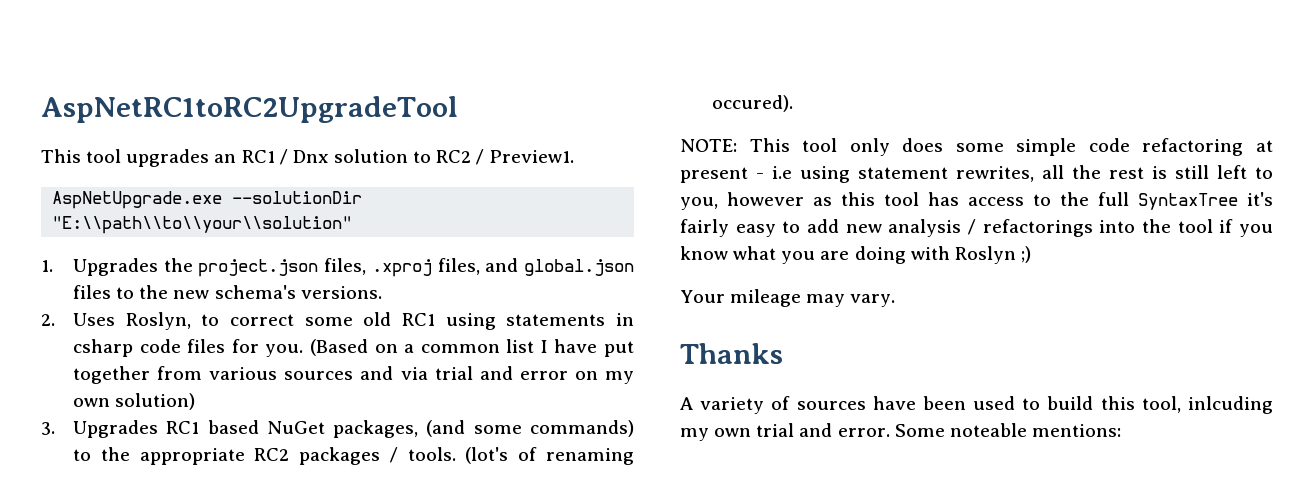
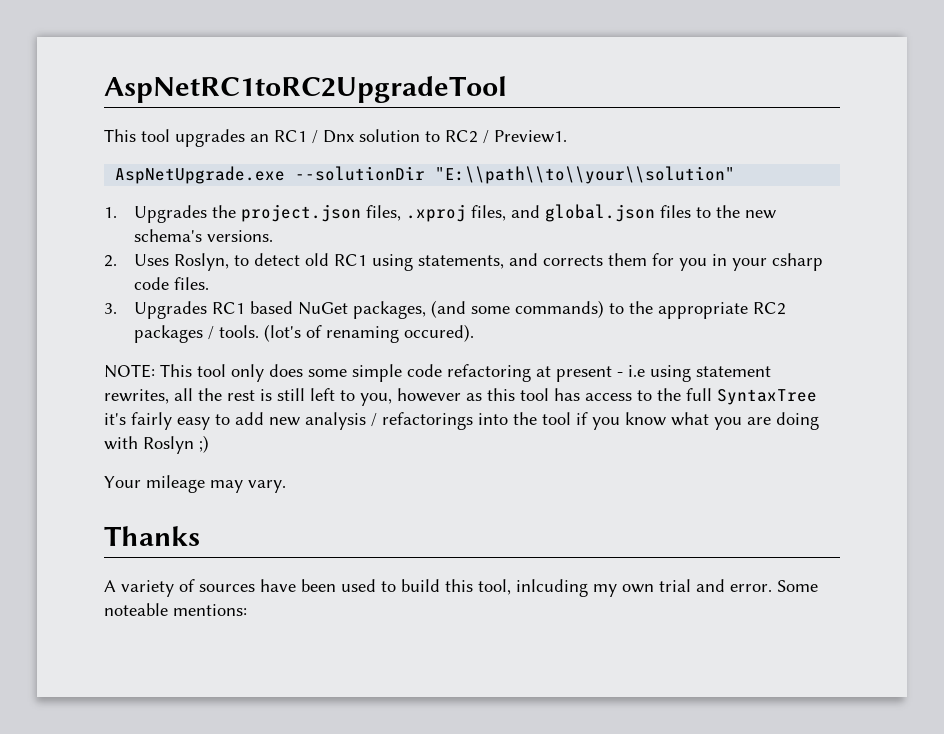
[230,314,353,326] correct some -> [254,253,301,266] detect
[506,313,634,326] [73,339,634,357] [73,366,634,384] [73,393,196,410] statements in csharp code files for you. (Based on a common list I have put together from various sources and via trial and error on my own solution) -> [418,253,824,271] [134,277,210,290] statements, and corrects them for you in your csharp code files.

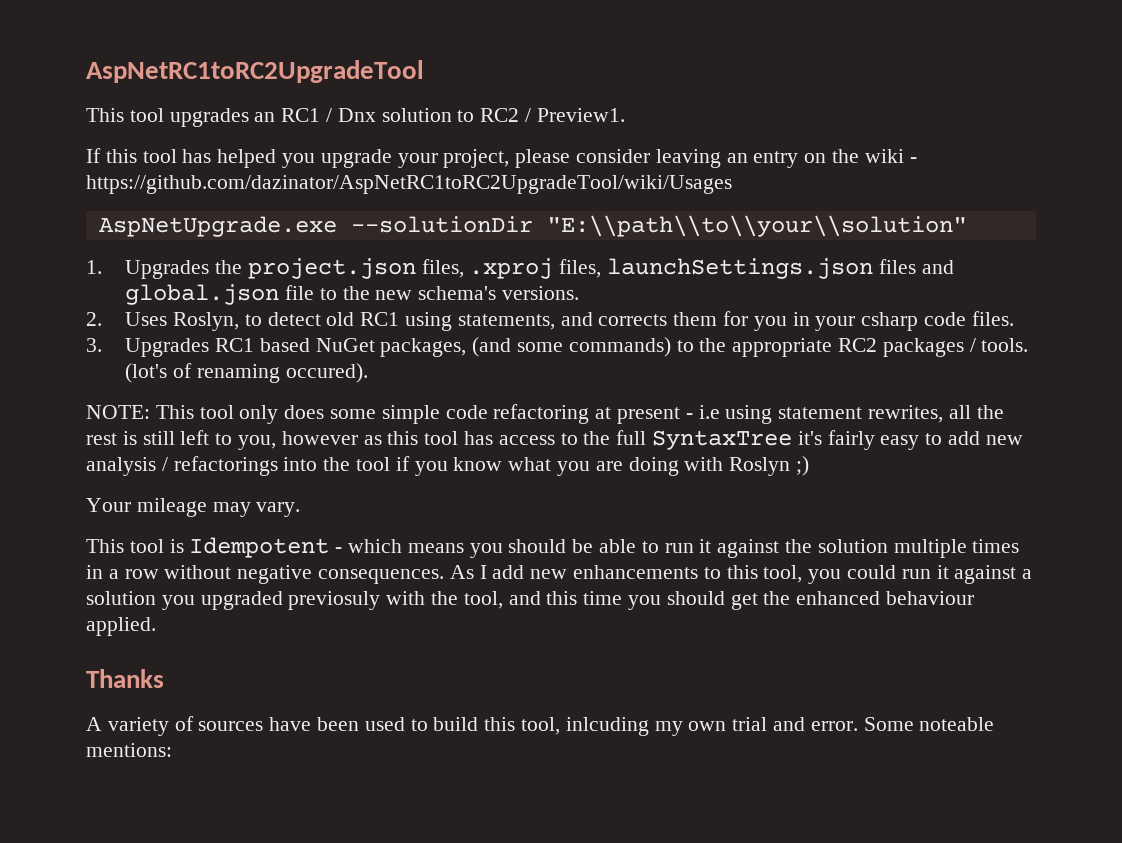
(567, 136) none -> [86,148,917,168] [86,175,732,194] // If this tool has helped you upgrade your project, please consider leaving an entry on the wiki - https://github.com/dazinator/AspNetRC1toRC2UpgradeTool/wiki/Usages
(507, 213) none -> [606,258,916,279] launchSettings.json files
[660,205,692,218] files -> [284,285,314,300] file
(286, 486) none -> [86,537,1020,558] [86,565,1033,584] [86,591,975,610] [86,617,156,636] // This tool is Idempotent - which means you should be able to run it against the solution multiple times in a row without negative consequences. As I add new enhancements to this tool, you could run it against a solution you upgraded previosuly with the tool, and this time you should get the enhanced behaviour applied.

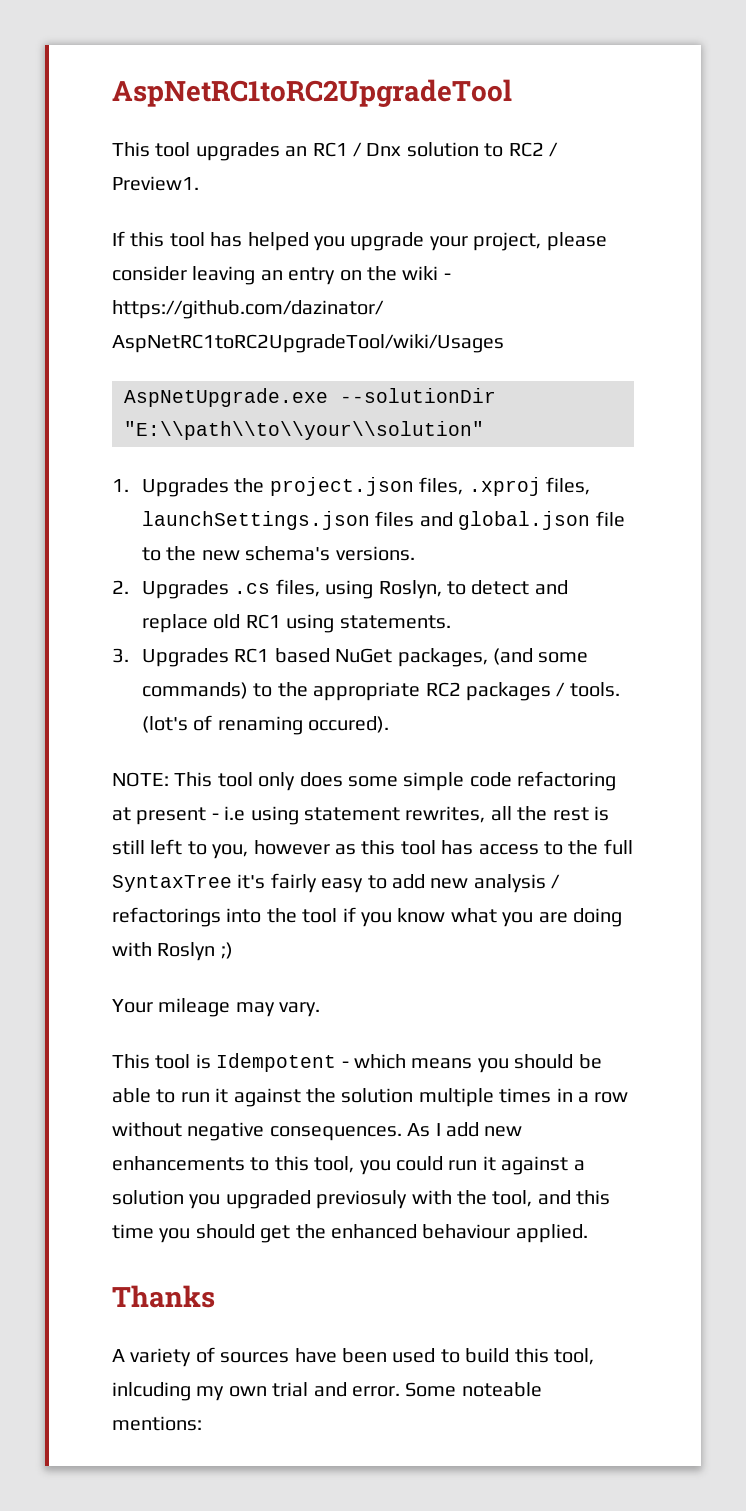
[125,312,168,326] Uses -> [142,579,374,599] Upgrades .cs files, using
(321, 319) none -> [534,580,568,595] [142,614,209,633] and replace
[457,311,1014,331] statements, and corrects them for you in your csharp code files. -> [339,615,451,629] statements.

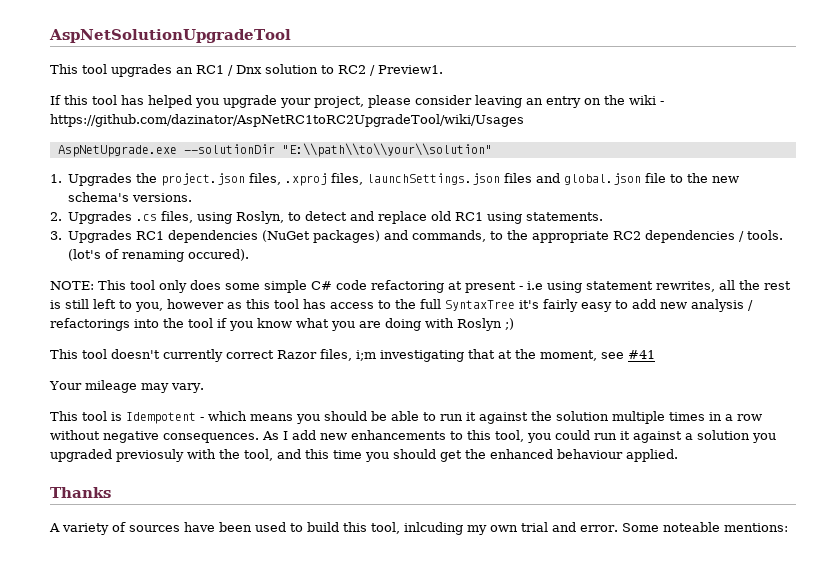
[112,79,512,107] AspNetRC1toRC2UpgradeTool -> [49,29,291,43] AspNetSolutionUpgradeTool
[274,648,589,667] [142,682,249,699] based NuGet packages, (and some commands) -> [168,230,487,243] dependencies (NuGet packages) and commands,
[466,682,552,701] packages -> [645,230,736,243] dependencies
(465, 781) none -> [311,281,332,290] C#
(233, 950) none -> [50,349,655,362] // This tool doesn't currently correct Razor files, i;m investigating that at the moment, see #41

